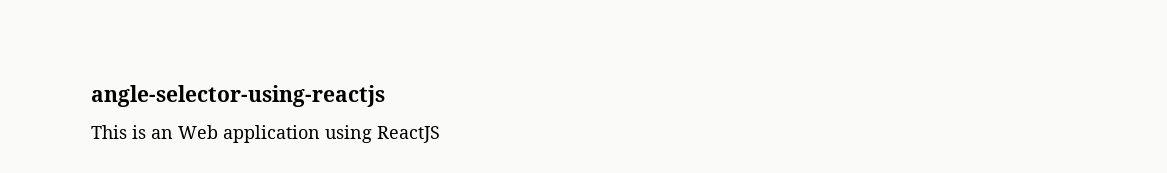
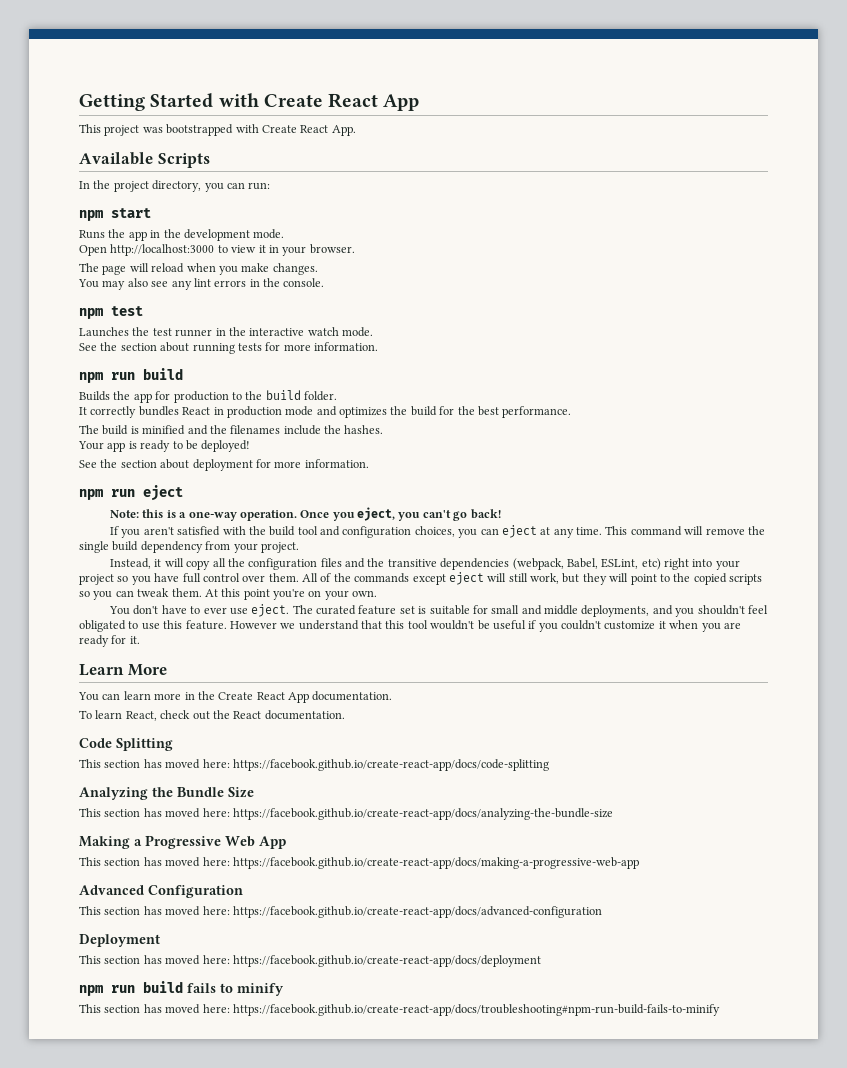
[91,85,385,107] [91,125,440,143] angle-selector-using-reactjs // This is an Web application using ReactJS -> [79,93,420,111] [79,124,356,136] [79,152,210,168] [79,180,271,192] [79,208,151,221] [79,229,285,241] [79,244,355,256] [79,263,318,275] [78,278,325,290] [79,306,143,319] [79,327,373,337] [79,342,378,354] [79,368,183,383] [79,390,337,403] [79,406,572,418] [79,425,384,435] [78,440,251,452] [79,459,369,471] [79,485,183,501] [110,507,501,521] [110,525,765,538] [79,541,299,553] [110,558,740,570] [79,572,762,585] [79,588,378,600] [109,604,768,617] [79,620,741,632] [79,635,140,647] [79,664,167,676] [78,691,393,703] [79,710,345,721] [79,738,173,751] [79,759,549,771] [79,787,254,800] [79,808,613,820] [79,835,286,849] [79,857,639,869] [79,885,243,898] [79,906,602,918] [79,934,160,947] [79,955,541,967] [79,981,284,996] [79,1004,720,1016] Getting Started with Create React App // This project was bootstrapped with Create React App. // Available Scripts // In the project directory, you can run: // npm start // Runs the app in the development mode. // Open http://localhost:3000 to view it in your browser. // The page will reload when you make changes. // You may also see any lint errors in the console. // npm test // Launches the test runner in the interactive watch mode. // See the section about running tests for more information. // npm run build // Builds the app for production to the build folder. // It correctly bundles React in production mode and optimizes the build for the best performance. // The build is minified and the filenames include the hashes. // Your app is ready to be deployed! // See the section about deployment for more information. // npm run eject // Note: this is a one-way operation. Once you eject, you can't go back! // If you aren't satisfied with the build tool and configuration choices, you can eject at any time. This command will remove the single build dependency from your project. // Instead, it will copy all the configuration files and the transitive dependencies (webpack, Babel, ESLint, etc) right into your project so you have full control over them. All of the commands except eject will still work, but they will point to the copied scripts so you can tweak them. At this point you're on your own. // You don't have to ever use eject. The curated feature set is suitable for small and middle deployments, and you shouldn't feel obligated to use this feature. However we understand that this tool wouldn't be useful if you couldn't customize it when you are ready for it. // Learn More // You can learn more in the Create React App documentation. // To learn React, check out the React documentation. // Code Splitting // This section has moved here: https://facebook.github.io/create-react-app/docs/code-splitting // Analyzing the Bundle Size // This section has moved here: https://facebook.github.io/create-react-app/docs/analyzing-the-bundle-size // Making a Progressive Web App // This section has moved here: https://facebook.github.io/create-react-app/docs/making-a-progressive-web-app // Advanced Configuration // This section has moved here: https://facebook.github.io/create-react-app/docs/advanced-configuration // Deployment // This section has moved here: https://facebook.github.io/create-react-app/docs/deployment // npm run build fails to minify // This section has moved here: https://facebook.github.io/create-react-app/docs/troubleshooting#npm-run-build-fails-to-minify

